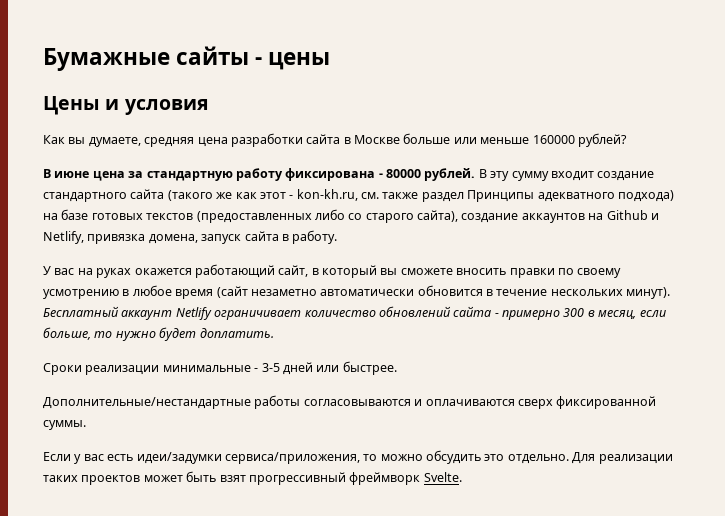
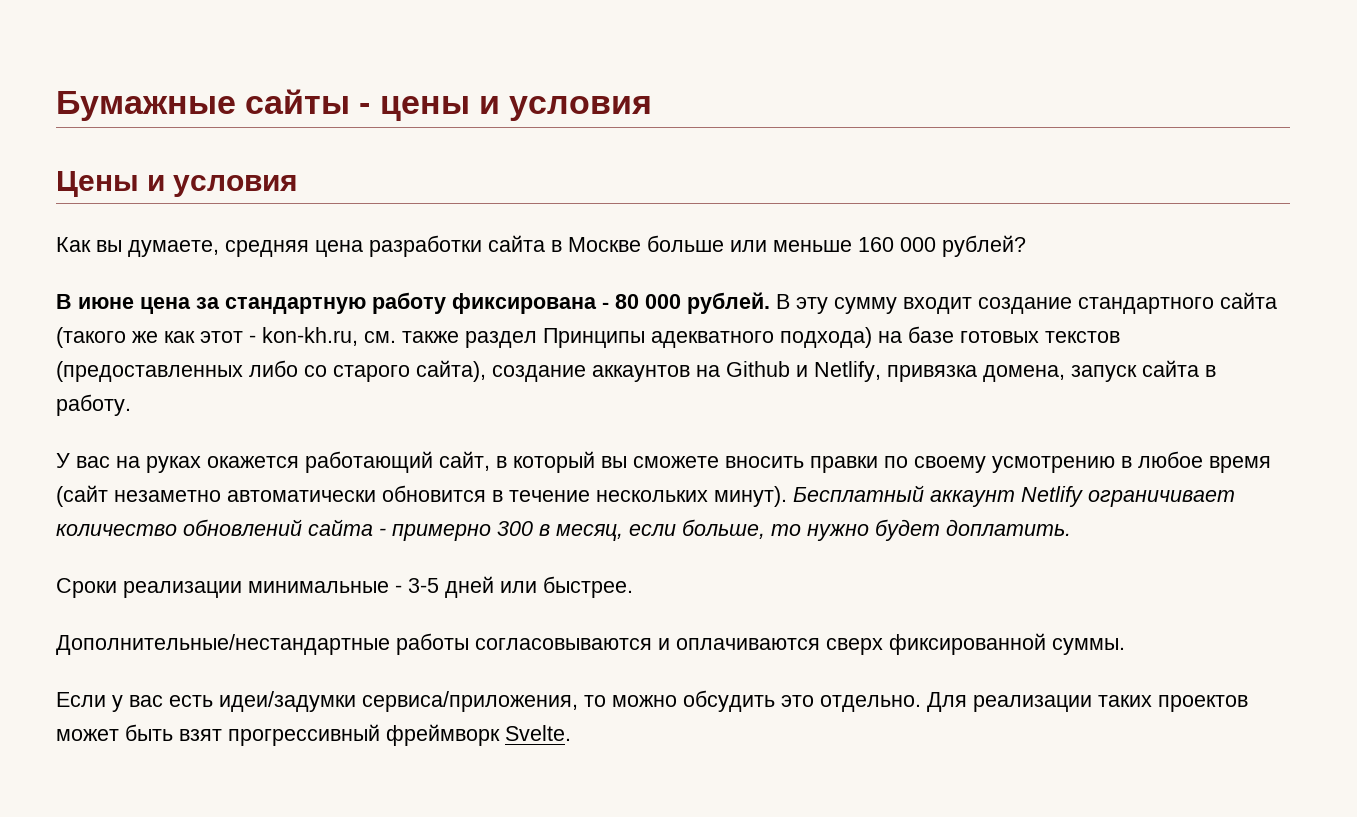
(331, 61) none -> [478,96,652,121] и условия
[532,135,575,144] 160000 -> [858,237,936,252] 160 000
[386,169,421,178] 80000 -> [615,294,681,309] 80 000

